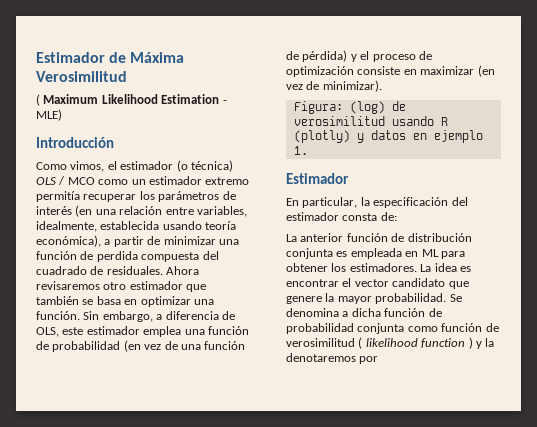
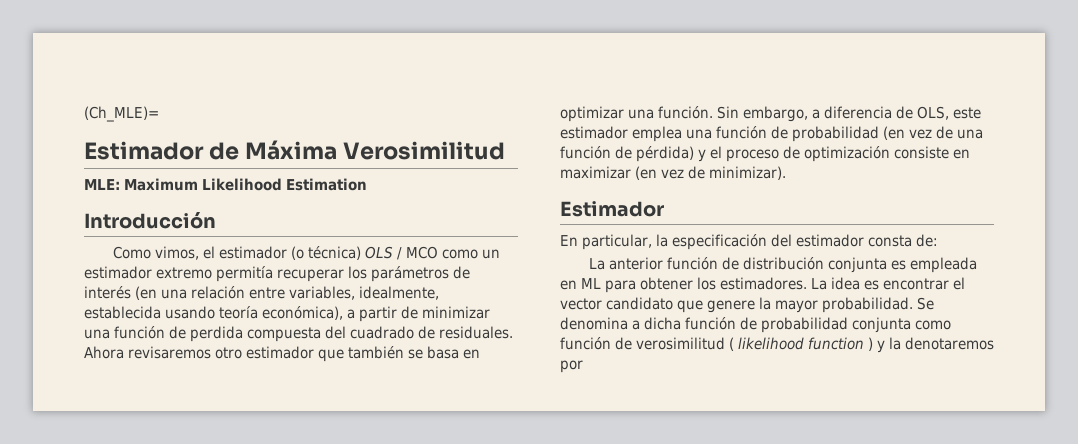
(36, 57) none -> [84,106,159,122] (Ch_MLE)= //
[36,94,40,106] ( -> [84,179,120,190] MLE:
[222,100,227,104] [36,109,62,121] - MLE) -> (367, 184) none
[293,101,406,114] [293,116,448,126] [293,130,483,143] [293,146,308,155] // Figura: (log) de verosimilitud usando R (plotly) y datos en ejemplo 1. -> (786, 173) none

